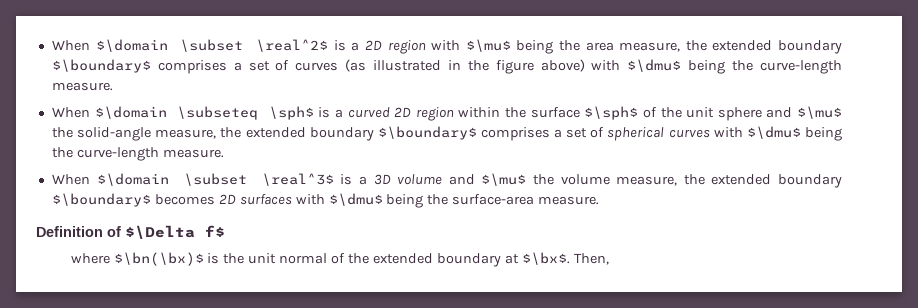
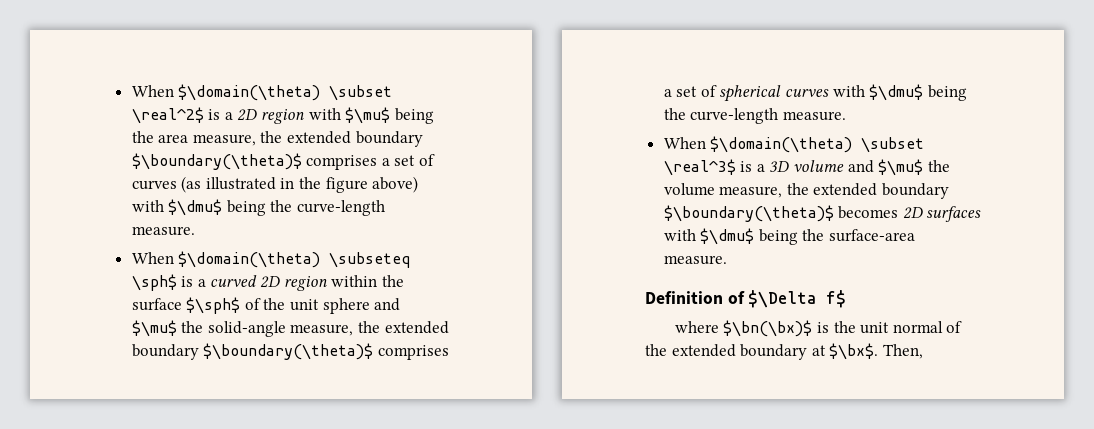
[51,39,168,52] When $\domain -> [131,84,321,101] When $\domain(\theta)
[51,59,151,73] $\boundary$ -> [131,153,302,170] $\boundary(\theta)$
[94,106,167,119] $\domain -> [178,251,321,268] $\domain(\theta)
[377,126,477,140] $\boundary$ -> [203,343,374,360] $\boundary(\theta)$
[96,173,169,186] $\domain -> [710,136,853,153] $\domain(\theta)
[51,193,151,207] $\boundary$ -> [663,205,834,222] $\boundary(\theta)$

